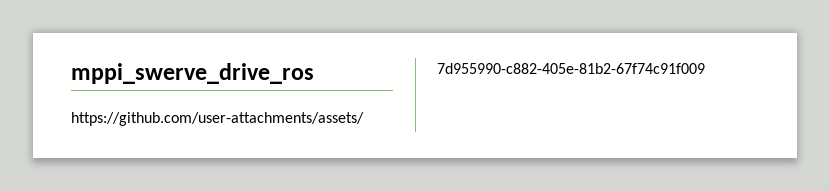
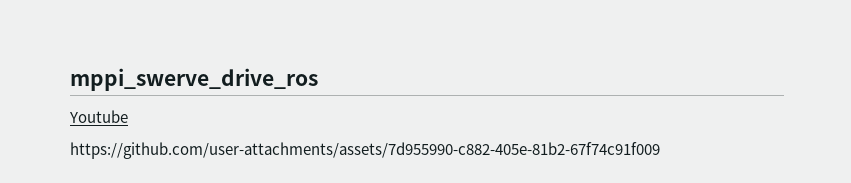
(314, 73) none -> [69,110,128,123] // Youtube

